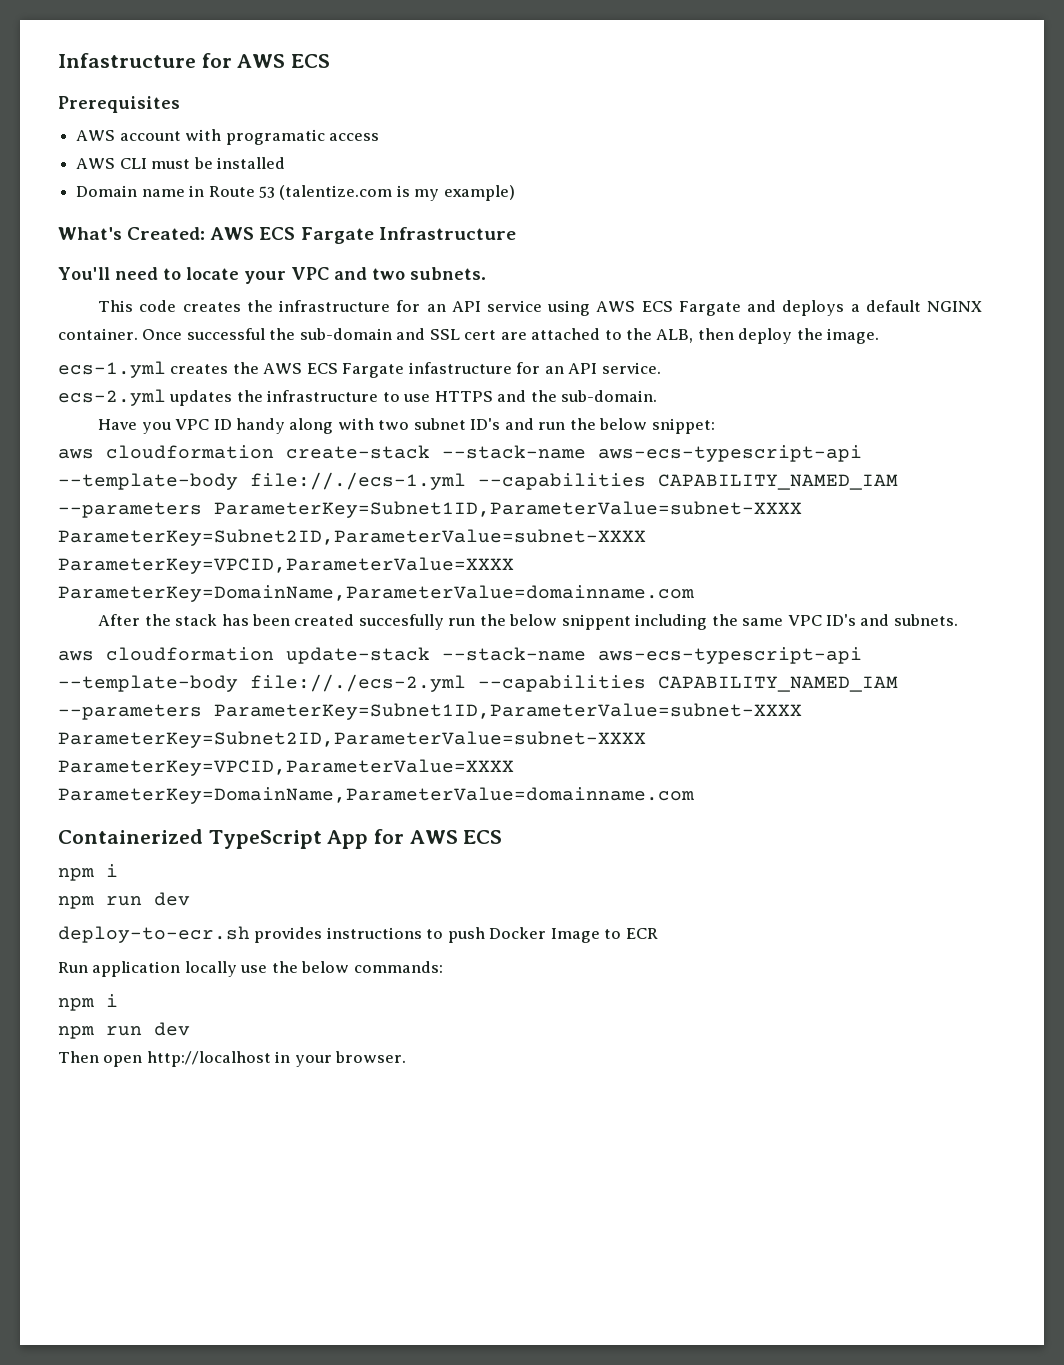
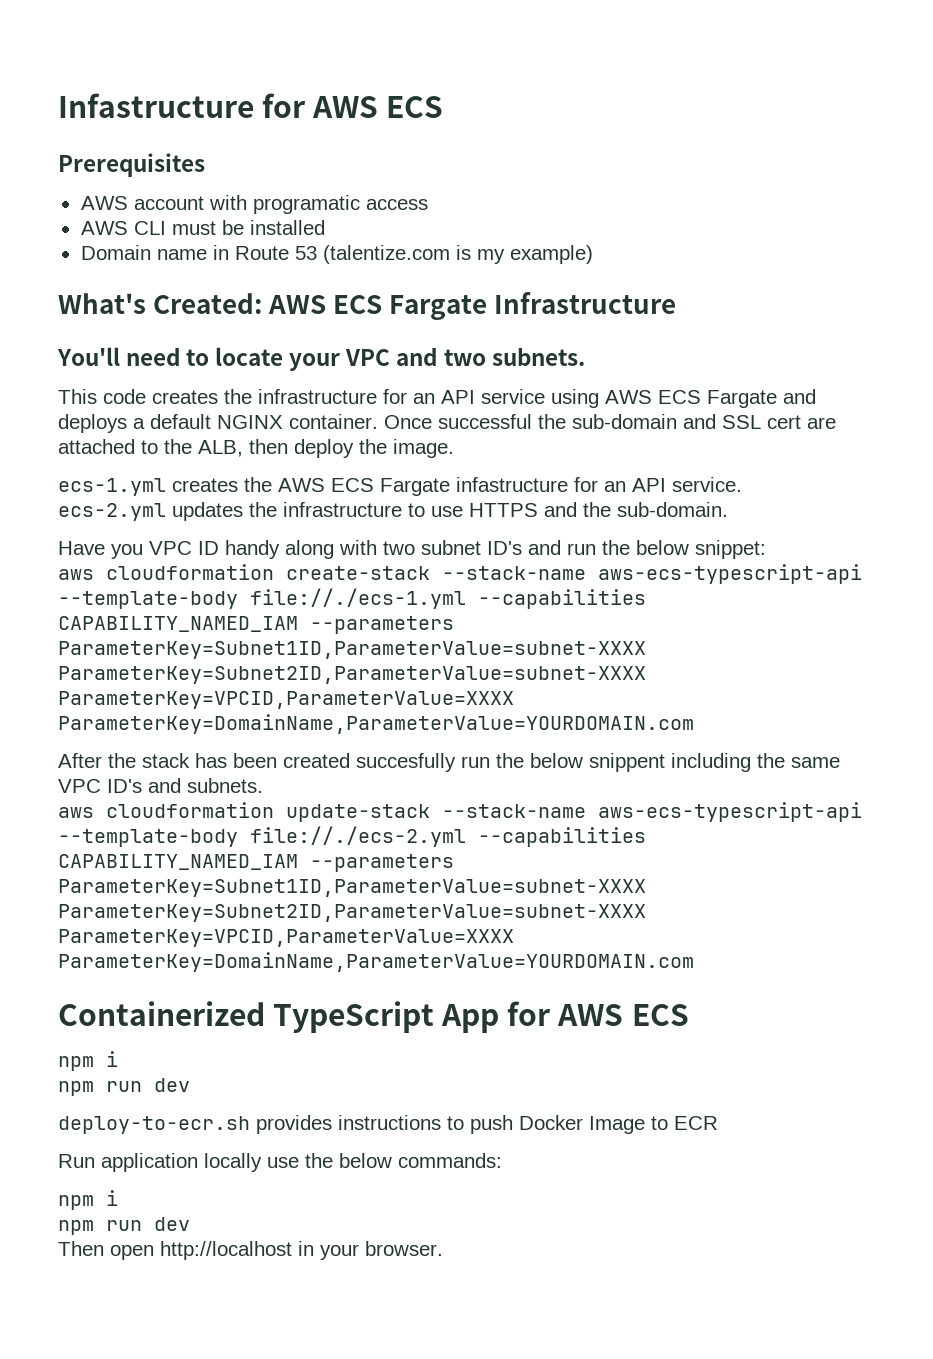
[58,585,694,602] ParameterKey=DomainName,ParameterValue=domainname.com -> [58,714,694,734] ParameterKey=DomainName,ParameterValue=YOURDOMAIN.com
[58,787,694,804] ParameterKey=DomainName,ParameterValue=domainname.com -> [58,952,694,972] ParameterKey=DomainName,ParameterValue=YOURDOMAIN.com

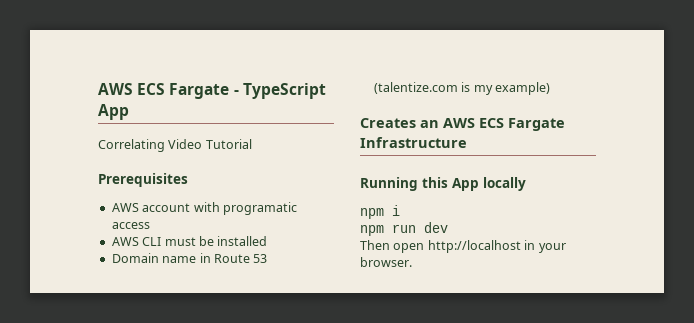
[58,93,444,118] Infastructure for AWS ECS -> [98,83,326,99] [98,104,129,120] [98,139,252,152] AWS ECS Fargate - TypeScript App // Correlating Video Tutorial
[58,293,263,314] What's Created: -> [360,118,439,128] Creates an
[57,347,585,371] [58,389,816,408] [58,414,836,433] [58,439,454,458] [58,477,742,496] [58,502,728,521] [58,540,766,559] [58,564,862,584] [58,588,646,609] [58,616,454,634] [58,641,646,659] [58,666,646,684] [58,691,514,709] [58,714,694,734] [58,753,840,772] [58,778,263,793] [58,802,862,822] [58,826,646,847] [58,854,454,872] [58,879,646,897] [58,904,646,922] [58,929,514,947] [58,952,694,972] [58,1001,689,1033] [58,1051,118,1071] [58,1078,190,1096] [58,1115,718,1134] [58,1153,502,1172] You'll need to locate your VPC and two subnets. // This code creates the infrastructure for an API service using AWS ECS Fargate and deploys a default NGINX container. Once successful the sub-domain and SSL cert are attached to the ALB, then deploy the image. // ecs-1.yml creates the AWS ECS Fargate infastructure for an API service. // ecs-2.yml updates the infrastructure to use HTTPS and the sub-domain. // Have you VPC ID handy along with two subnet ID's and run the below snippet: // aws cloudformation create-stack --stack-name aws-ecs-typescript-api --template-body file://./ecs-1.yml --capabilities CAPABILITY_NAMED_IAM --parameters ParameterKey=Subnet1ID,ParameterValue=subnet-XXXX ParameterKey=Subnet2ID,ParameterValue=subnet-XXXX ParameterKey=VPCID,ParameterValue=XXXX ParameterKey=DomainName,ParameterValue=YOURDOMAIN.com // After the stack has been created succesfully run the below snippent including the same VPC ID's and subnets. // aws cloudformation update-stack --stack-name aws-ecs-typescript-api --template-body file://./ecs-2.yml --capabilities CAPABILITY_NAMED_IAM --parameters ParameterKey=Subnet1ID,ParameterValue=subnet-XXXX ParameterKey=Subnet2ID,ParameterValue=subnet-XXXX ParameterKey=VPCID,ParameterValue=XXXX ParameterKey=DomainName,ParameterValue=YOURDOMAIN.com // Containerized TypeScript App for AWS ECS // npm i // npm run dev // deploy-to-ecr.sh provides instructions to push Docker Image to ECR // Run application locally use the below commands: -> [360,177,526,191] Running this App locally

